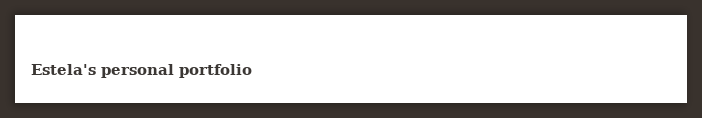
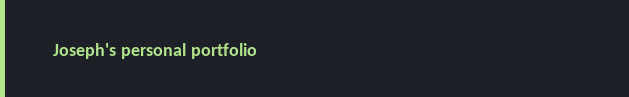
[31,64,96,75] Estela's -> [53,43,116,59] Joseph's

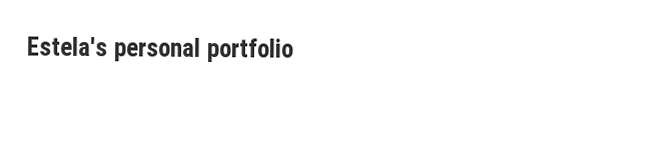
[53,43,116,59] Joseph's -> [27,36,108,57] Estela's

